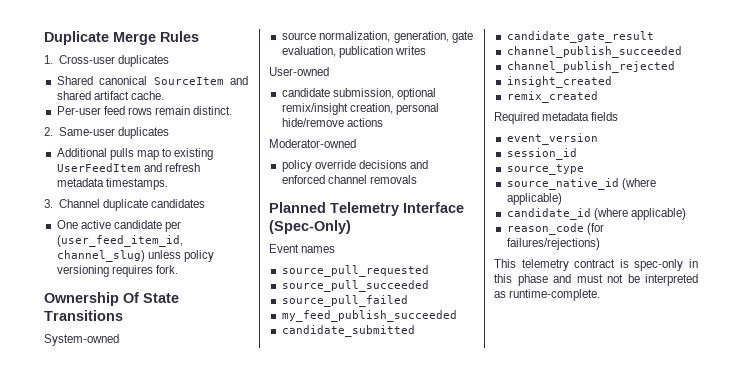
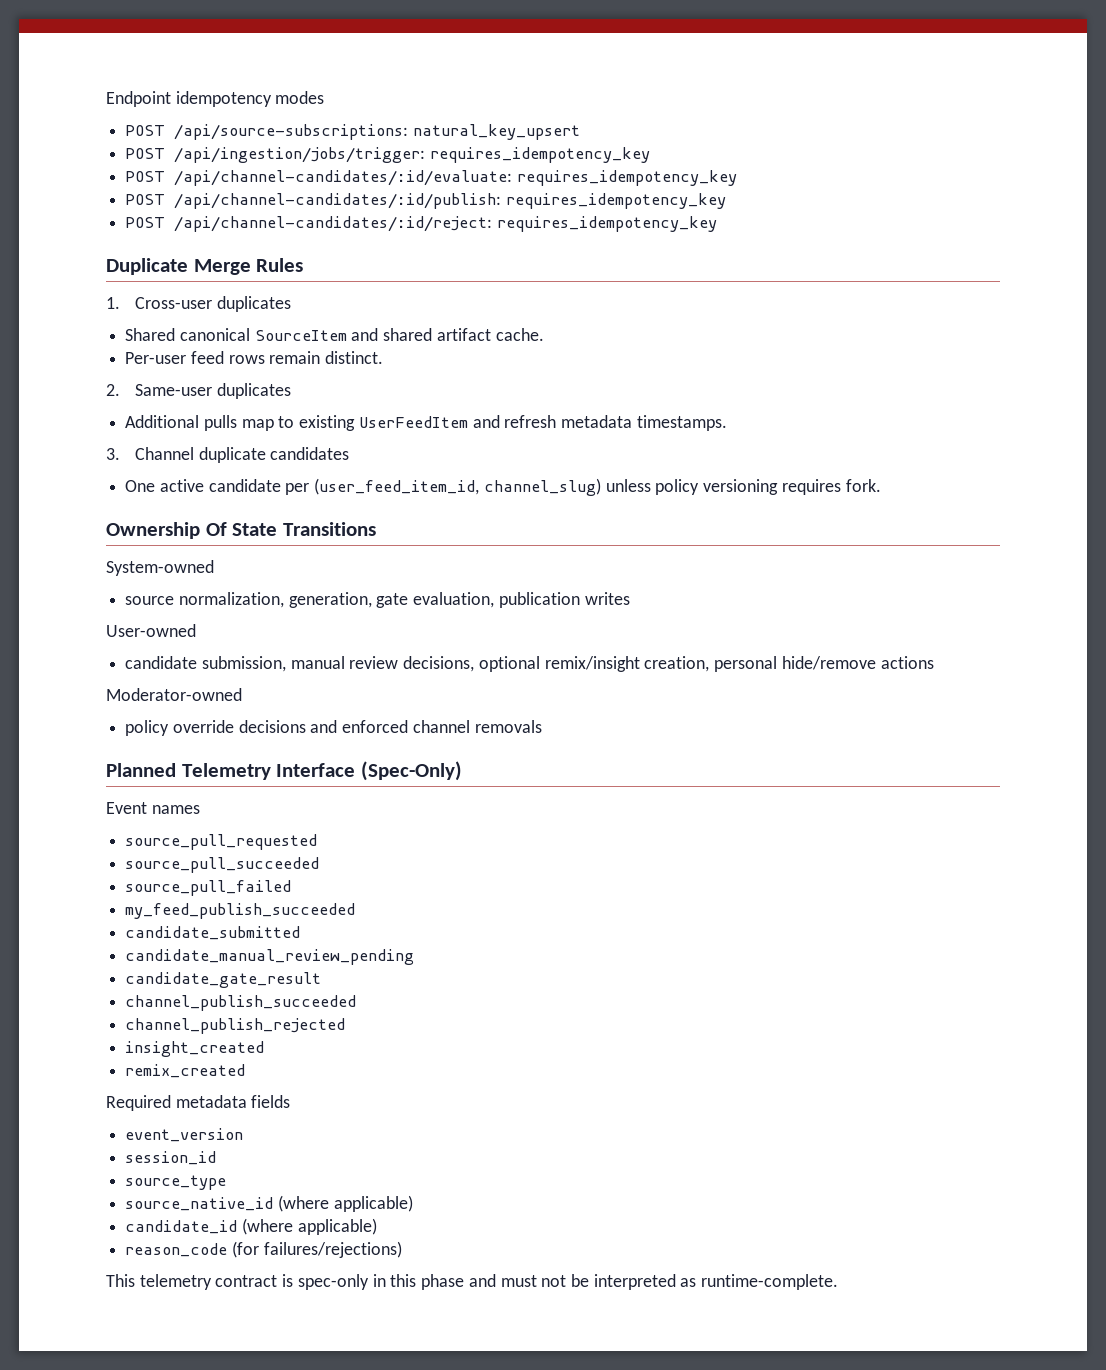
(44, 38) none -> [106,91,325,107] [125,124,580,140] [125,147,650,163] [125,170,737,186] [125,193,726,209] [125,216,717,232] Endpoint idempotency modes // POST /api/source-subscriptions: natural_key_upsert // POST /api/ingestion/jobs/trigger: requires_idempotency_key // POST /api/channel-candidates/:id/evaluate: requires_idempotency_key // POST /api/channel-candidates/:id/publish: requires_idempotency_key // POST /api/channel-candidates/:id/reject: requires_idempotency_key //
(394, 93) none -> [290,656,475,672] manual review decisions,
(415, 331) none -> [125,949,415,965] // candidate_manual_review_pending

